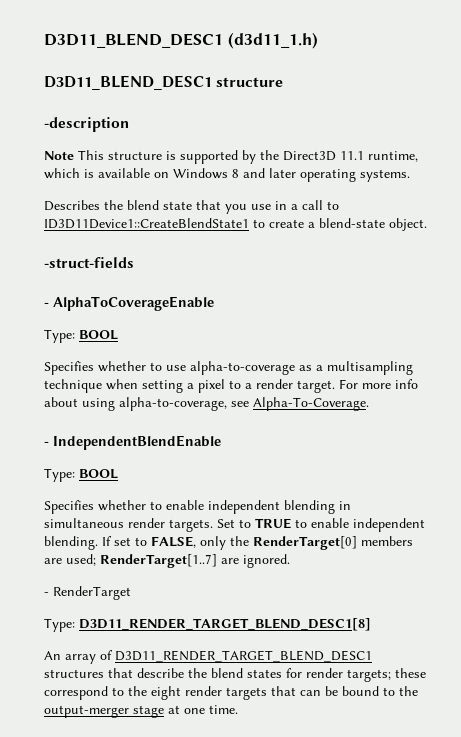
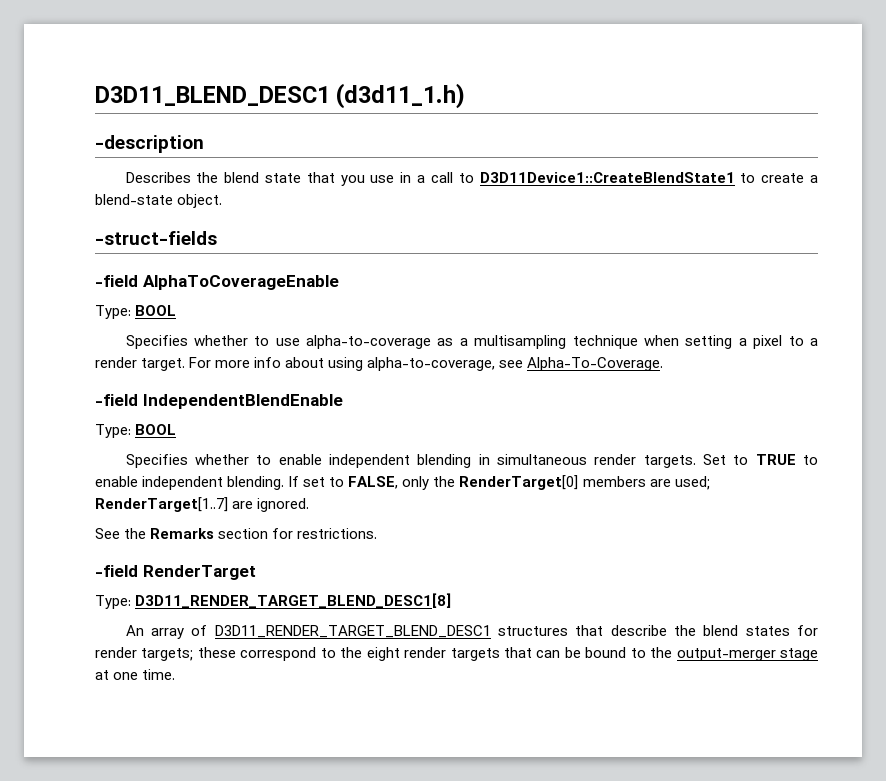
[44,75,284,90] // D3D11_BLEND_DESC1 structure -> (466, 96) none
[44,150,418,164] [44,168,410,182] // Note This structure is supported by the Direct3D 11.1 runtime, which is available on Windows 8 and later operating systems. -> (204, 144) none
[44,218,249,229] ID3D11Device1::CreateBlendState1 -> [479,172,735,183] D3D11Device1::CreateBlendState1
[44,302,49,307] - -> [95,275,138,287] -field
[44,441,49,446] - -> [95,394,138,406] -field
[44,592,49,596] - -> [95,528,378,539] [95,565,138,577] See the Remarks section for restrictions. // -field

